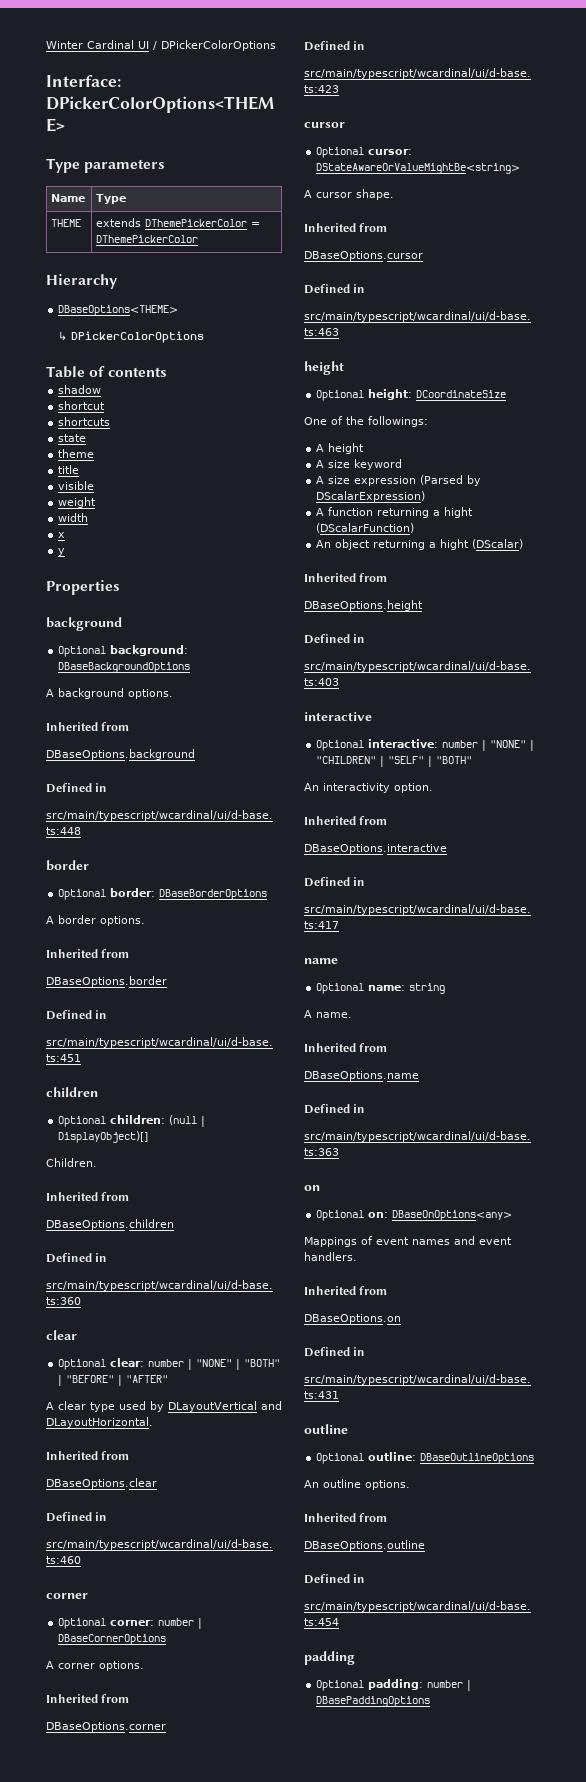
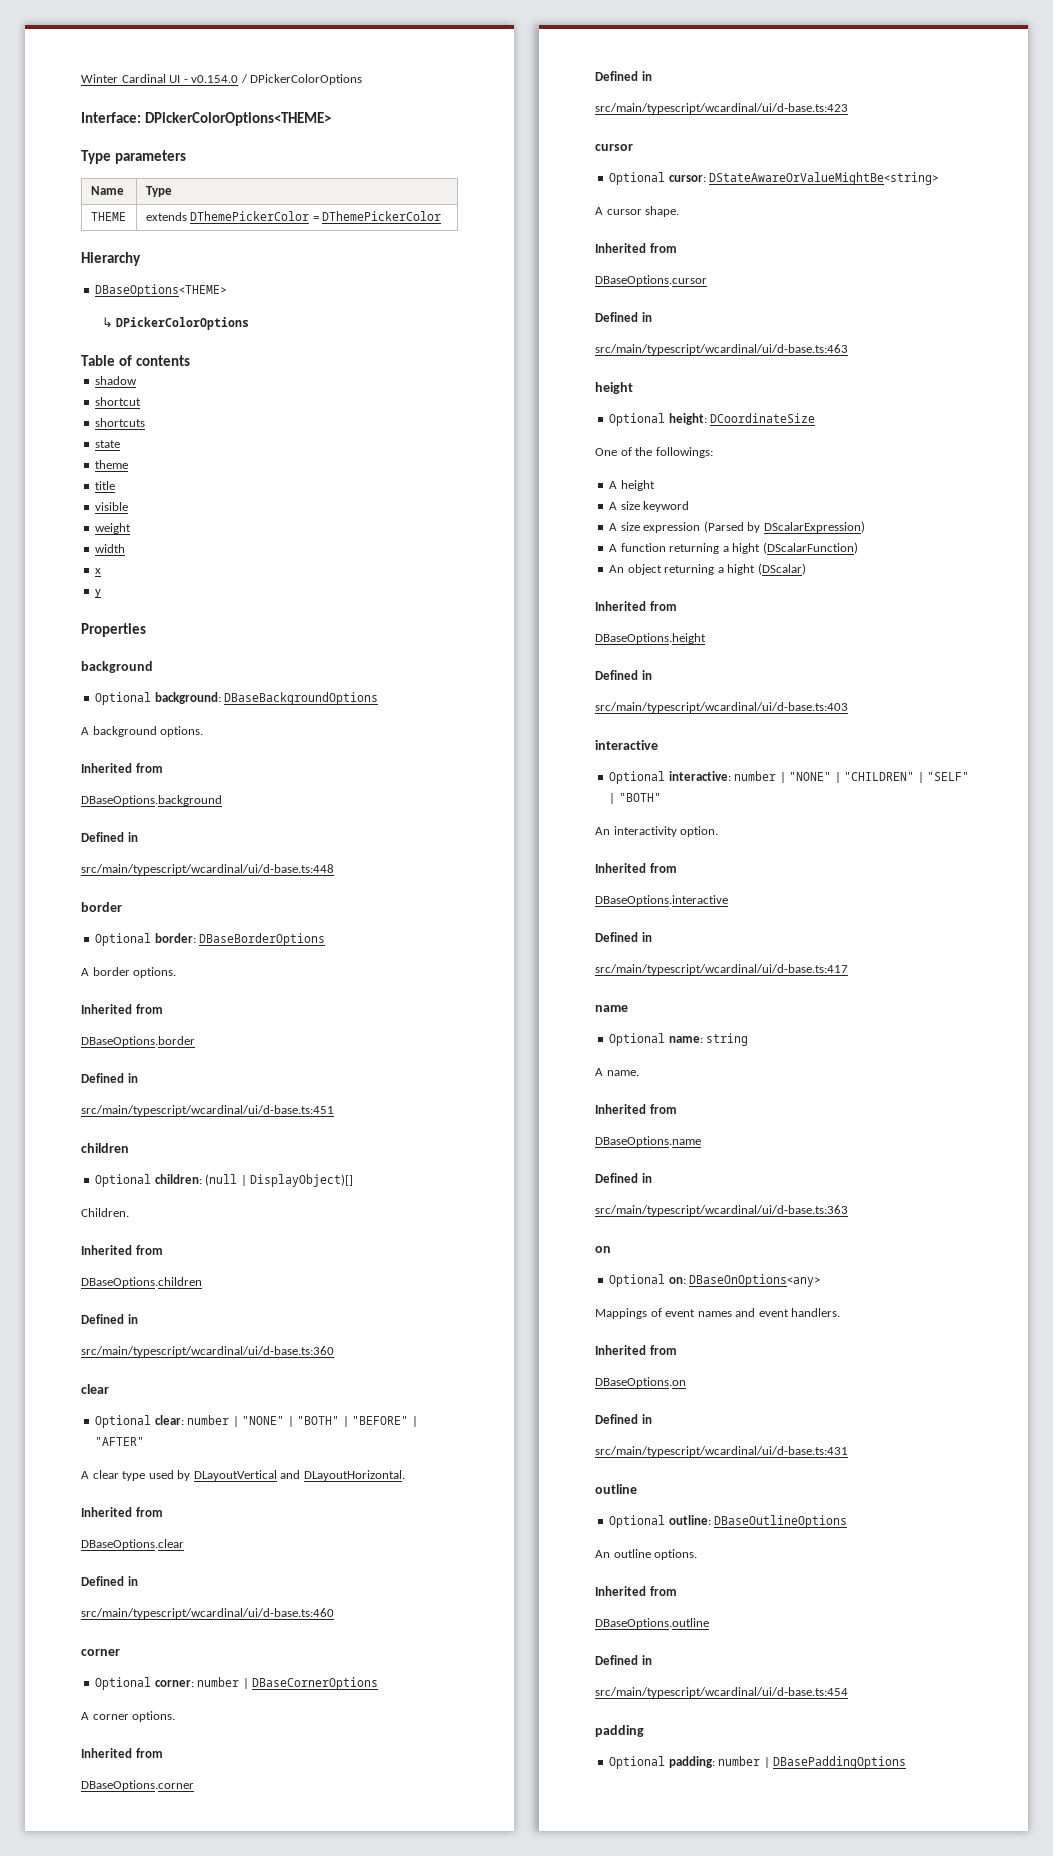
(149, 45) none -> [183,75,239,83] - v0.154.0

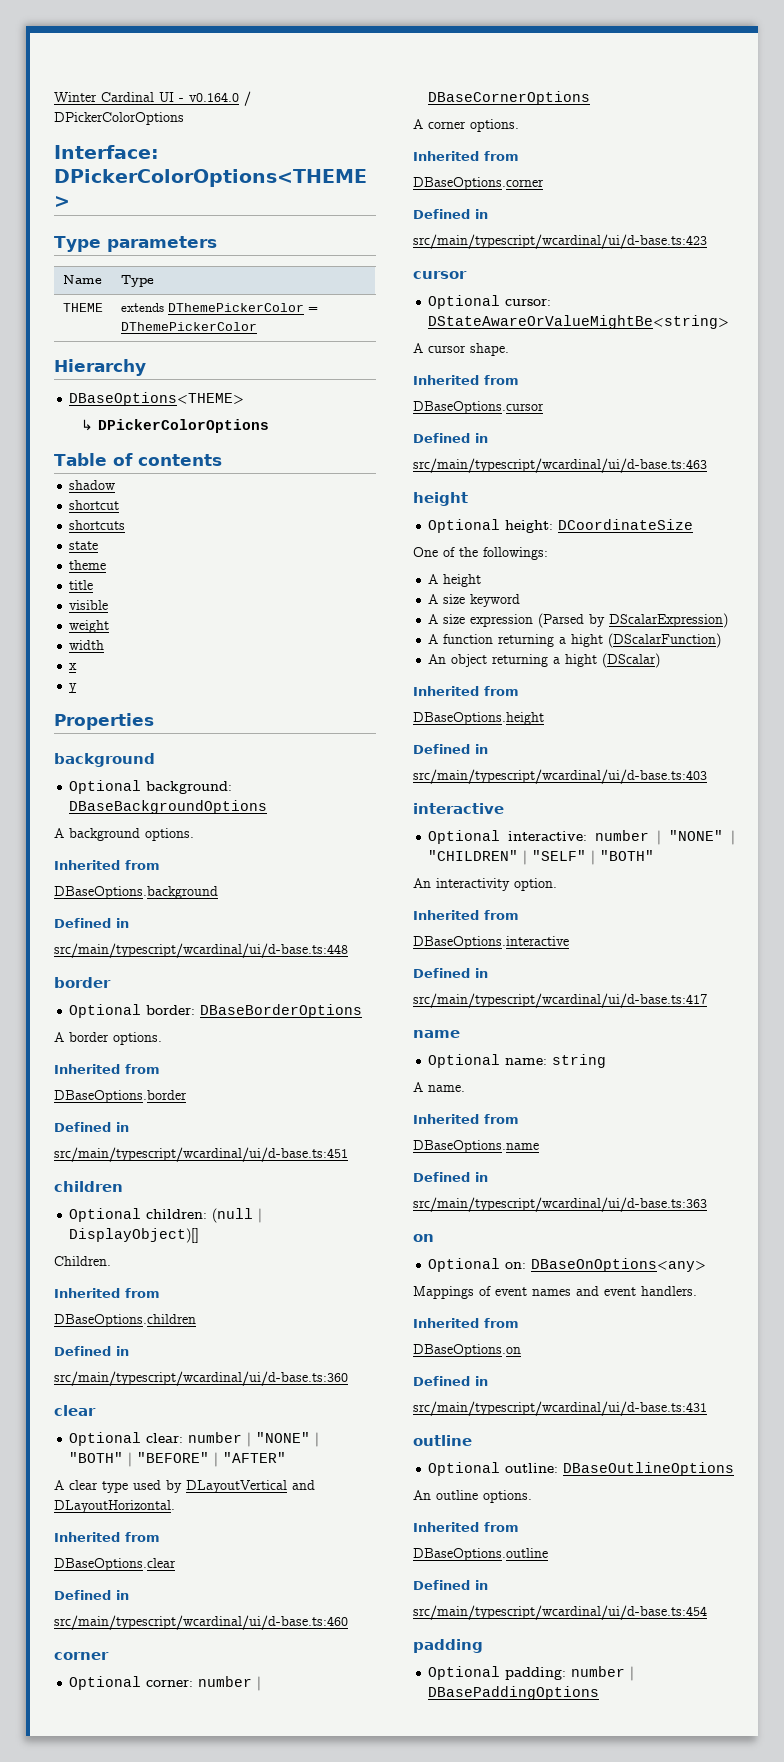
[191,75,239,83] v0.154.0 -> [189,92,239,102] v0.164.0

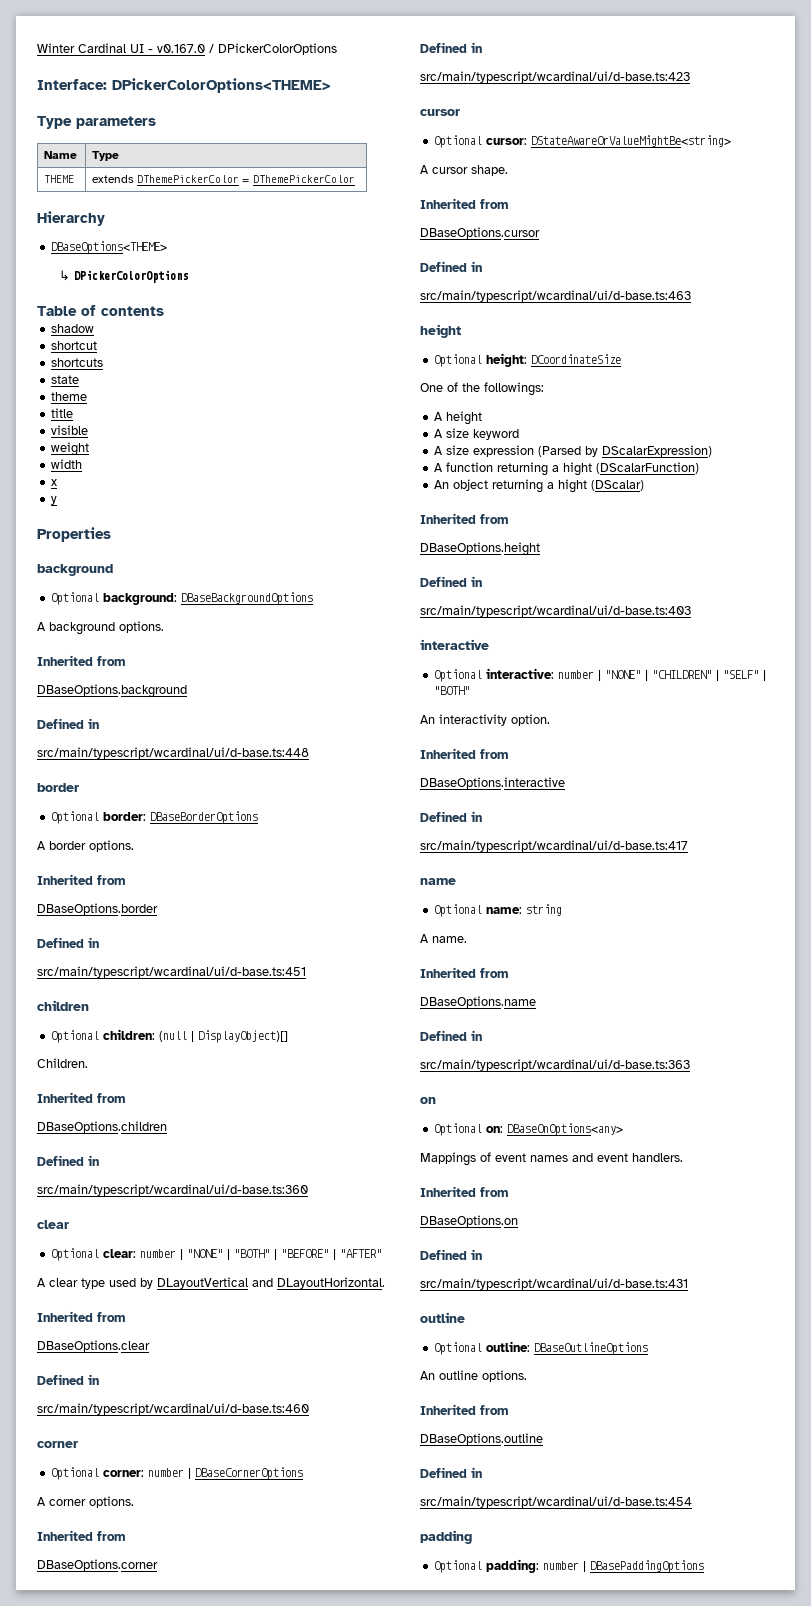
[189,92,239,102] v0.164.0 -> [157,44,205,53] v0.167.0

